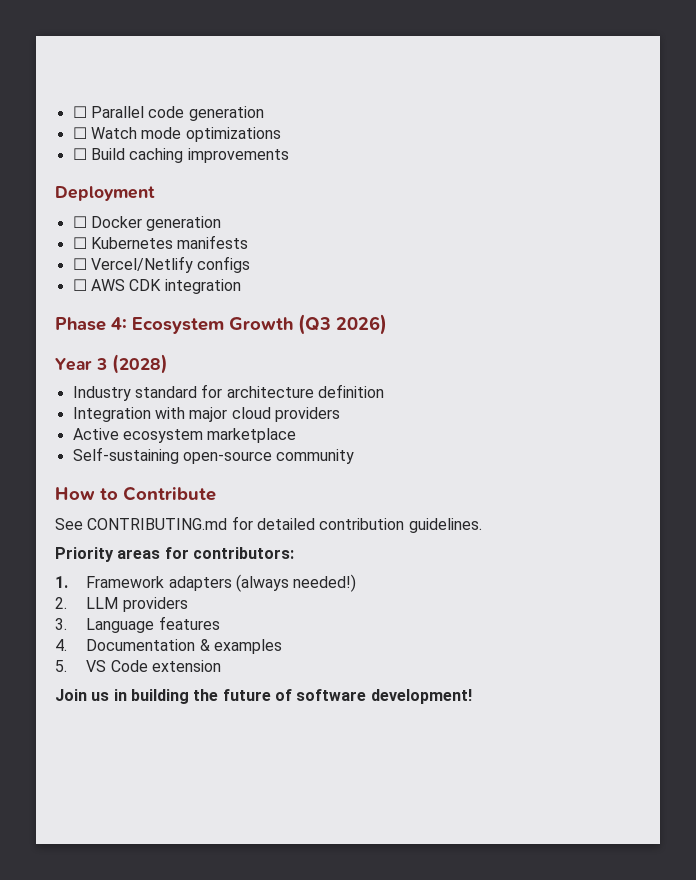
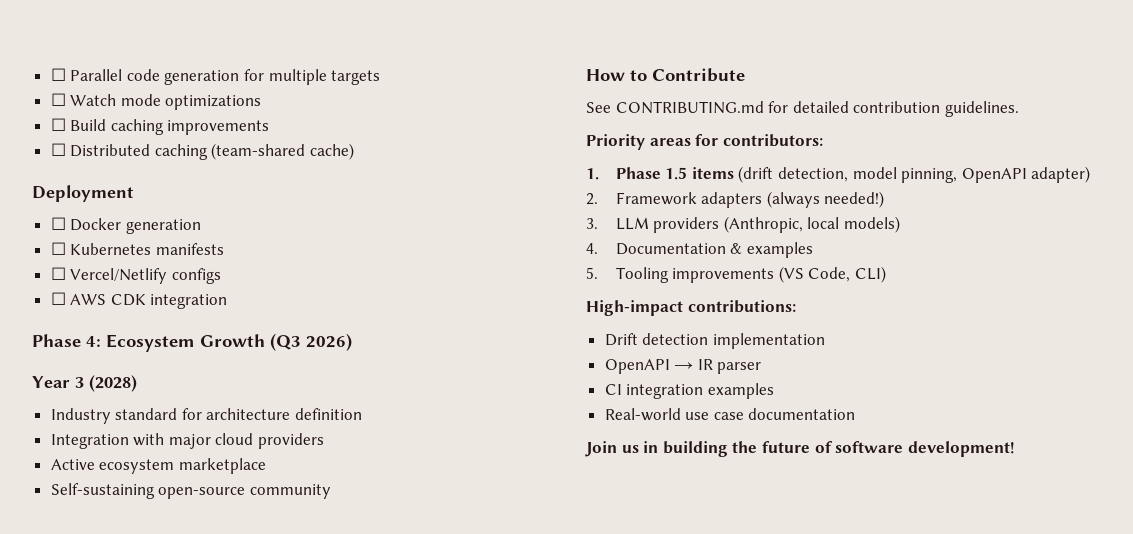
(264, 113) none -> [244,69,381,85] for multiple targets
(289, 155) none -> [50,143,355,160] // ☐ Distributed caching (team-shared cache)
(68, 582) none -> [615,166,1091,183] [586,193,598,205] Phase 1.5 items (drift detection, model pinning, OpenAPI adapter) // 2.
[55,597,67,609] 2. -> [586,218,598,229] 3.
[55,616,220,633] // 3. Language features -> [723,216,900,233] (Anthropic, local models)
[86,660,221,672] VS Code extension -> [615,266,886,283] [586,300,796,316] [604,333,825,349] [604,359,762,374] [604,383,774,399] [604,408,856,421] Tooling improvements (VS Code, CLI) // High-impact contributions: // Drift detection implementation // OpenAPI → IR parser // CI integration examples // Real-world use case documentation

